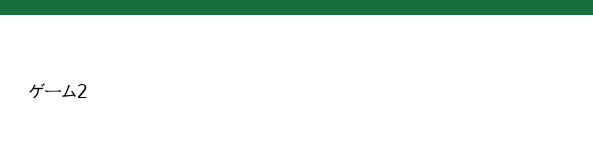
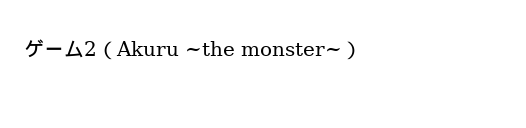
(88, 91) none -> [97,41,362,60] （Akuru ~the monster~）

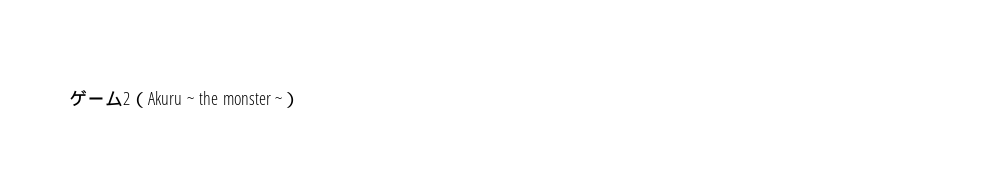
[185,41,342,56] ~the monster~ -> [186,91,283,105] ~ the monster ~

